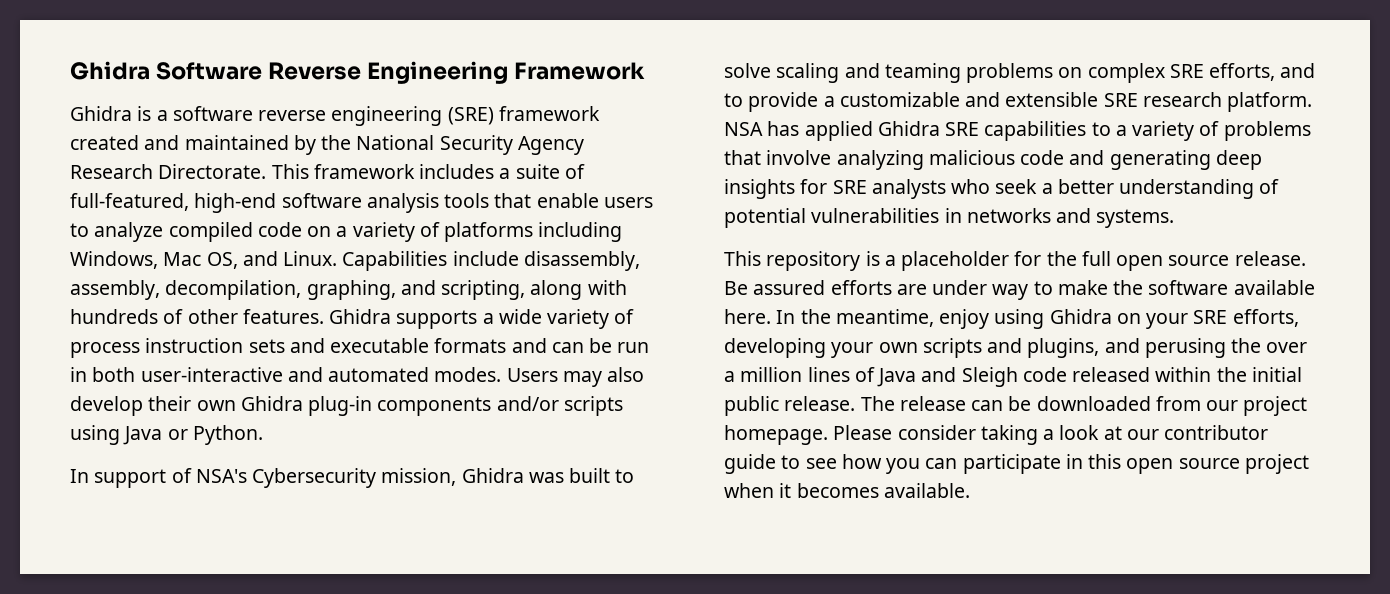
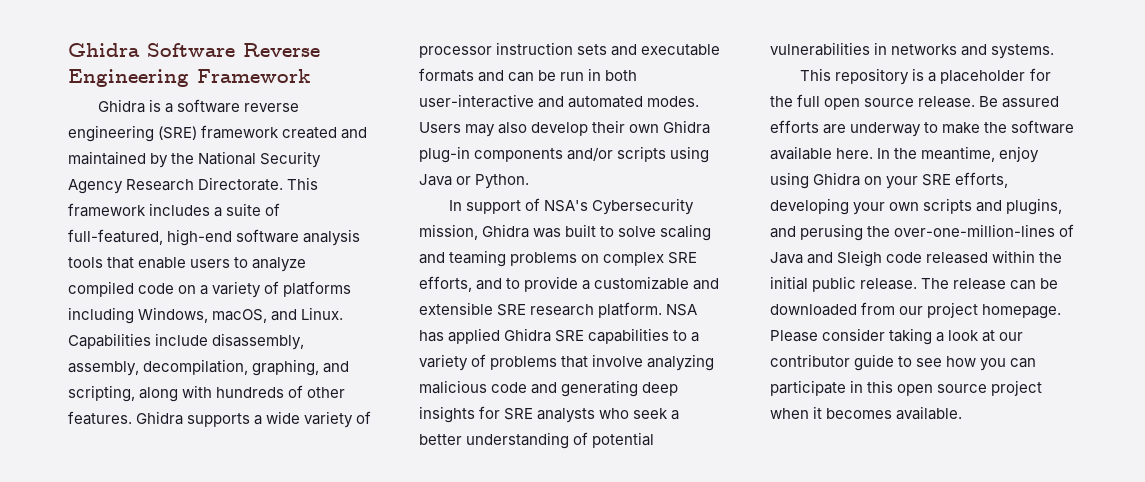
[163,252,238,269] Mac OS, -> [212,309,268,323] macOS,
[70,342,140,358] process -> [419,46,492,58] processor
[932,280,1029,300] under way -> [850,122,922,137] underway
[1266,342,1308,353] [724,367,850,382] over a million lines -> [894,224,1056,237] over-one-million-lines

